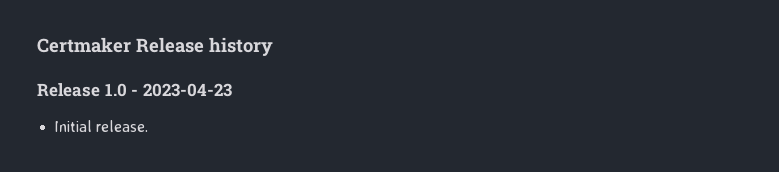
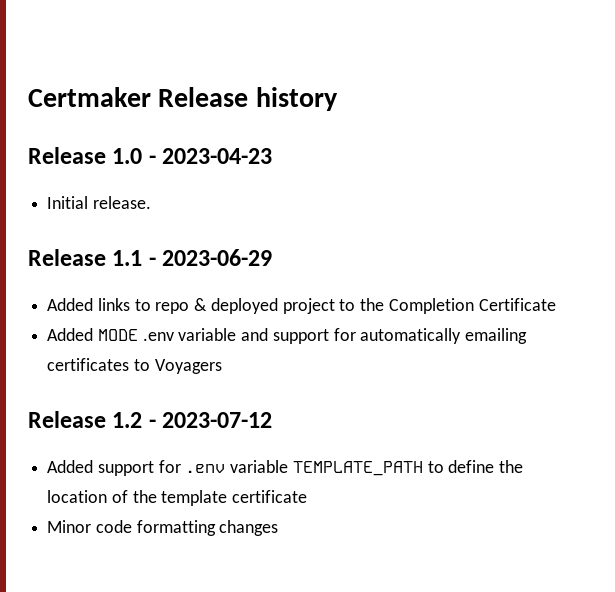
(149, 126) none -> [28,249,273,266] [47,298,556,314] [47,328,528,344] [47,358,222,374] [28,411,273,428] [47,460,524,476] [47,490,308,506] [47,520,279,536] // Release 1.1 - 2023-06-29 // Added links to repo & deployed project to the Completion Certificate // Added MODE .env variable and support for automatically emailing certificates to Voyagers // Release 1.2 - 2023-07-12 // Added support for .env variable TEMPLATE_PATH to define the location of the template certificate // Minor code formatting changes

